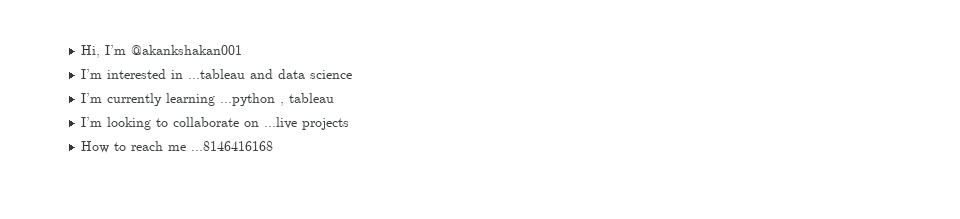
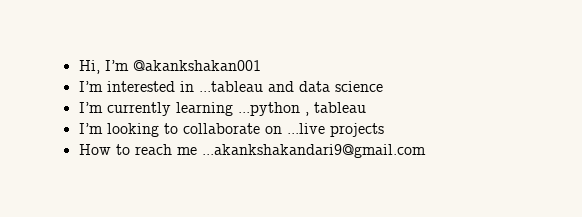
[191,141,274,151] ...8146416168 -> [201,144,426,158] ...akankshakandari9@gmail.com

